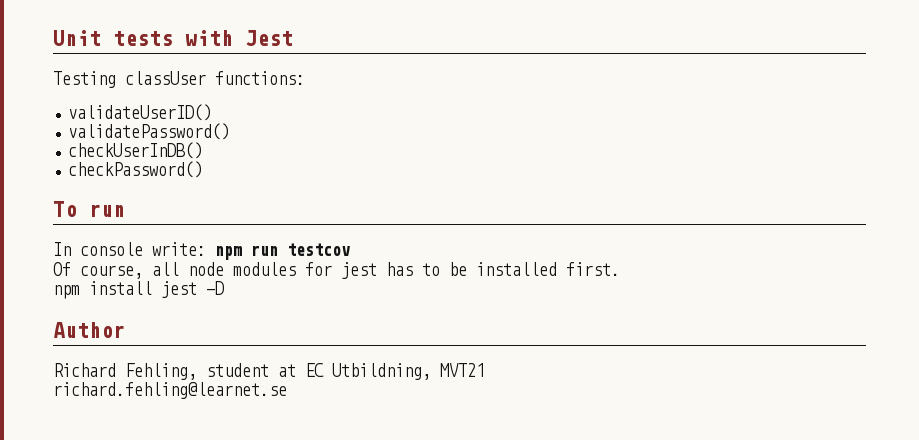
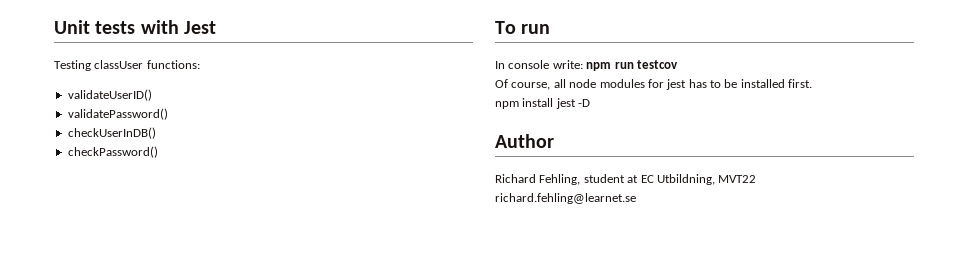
[440,363,485,377] MVT21 -> [718,175,757,183] MVT22

